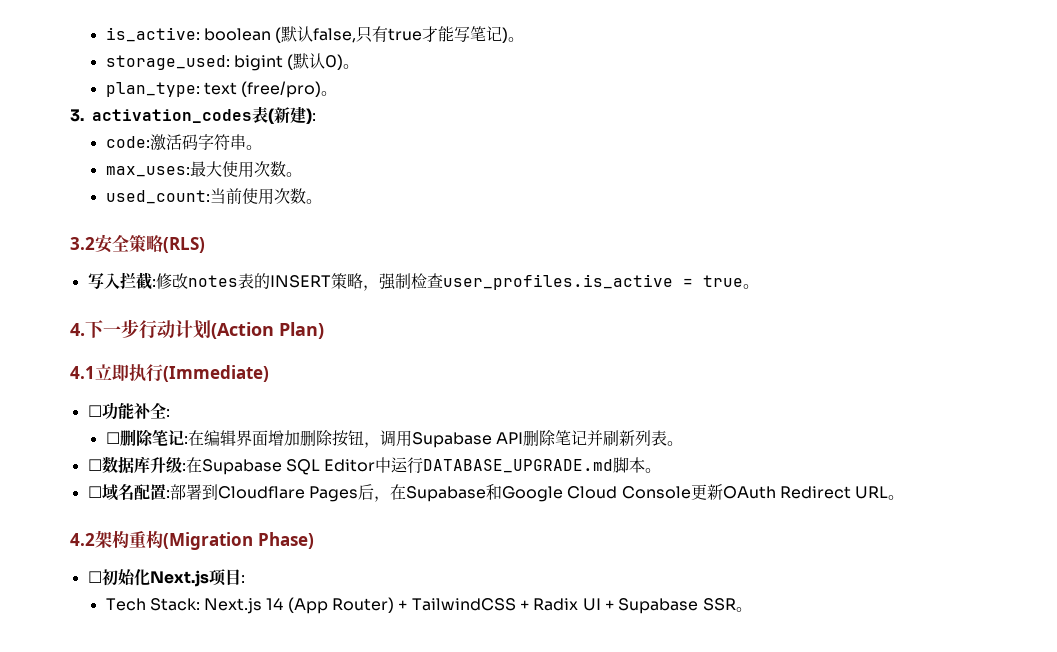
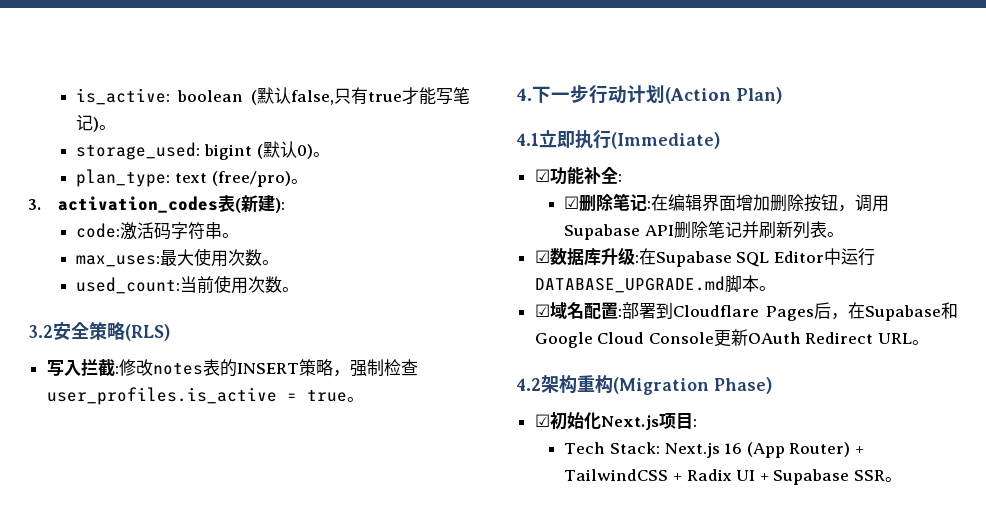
[87,405,102,417] ☐ -> [534,169,550,182] ☑
[105,432,120,444] ☐ -> [564,196,580,209] ☑
[87,459,102,471] ☐ -> [534,250,550,263] ☑
[87,486,102,498] ☐ -> [534,304,550,317] ☑
[87,571,102,583] ☐ -> [534,414,550,427] ☑
[266,598,284,610] 14 -> [724,443,743,454] 16

